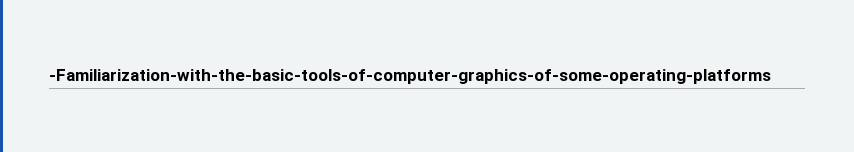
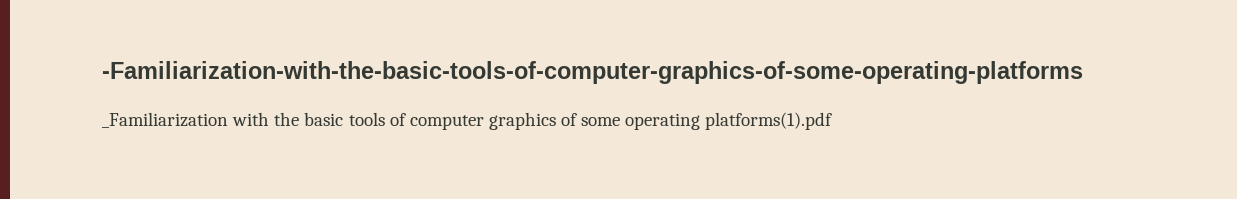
(771, 76) none -> [102,112,833,130] // _Familiarization with the basic tools of computer graphics of some operating platforms(1).pdf

